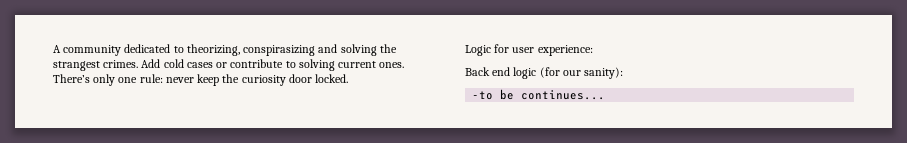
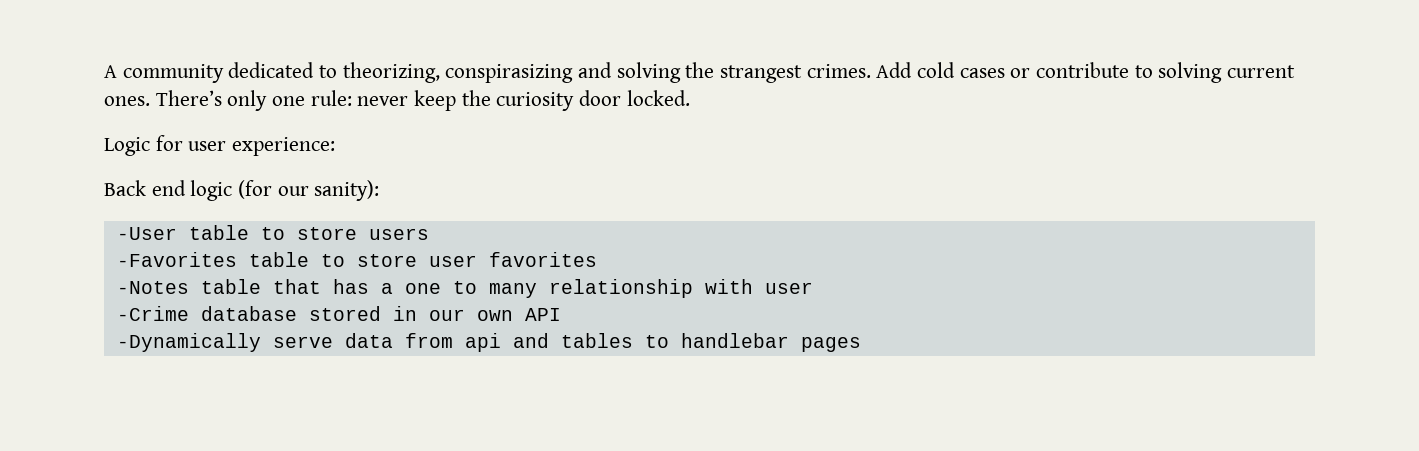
[472,89,606,100] -to be continues... -> [116,225,429,240] [116,252,597,267] [116,279,813,298] [116,306,561,321] [116,333,861,352] -User table to store users // -Favorites table to store user favorites // -Notes table that has a one to many relationship with user // -Crime database stored in our own API // -Dynamically serve data from api and tables to handlebar pages

